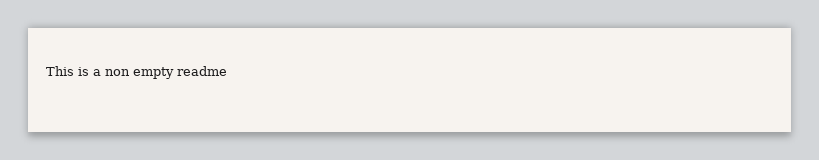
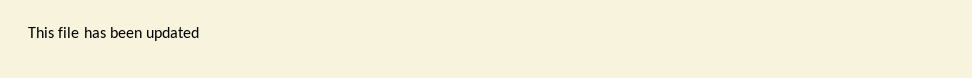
[78,66,227,79] is a non empty readme -> [58,27,200,41] file has been updated

